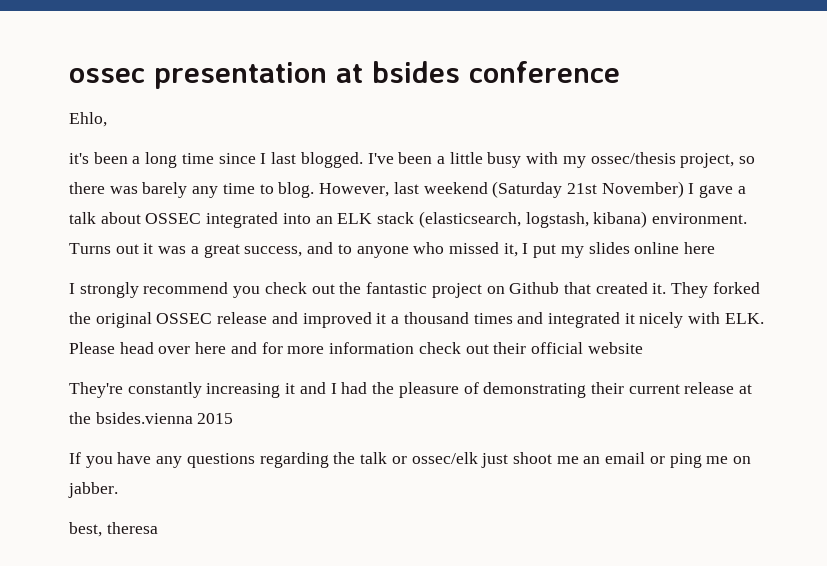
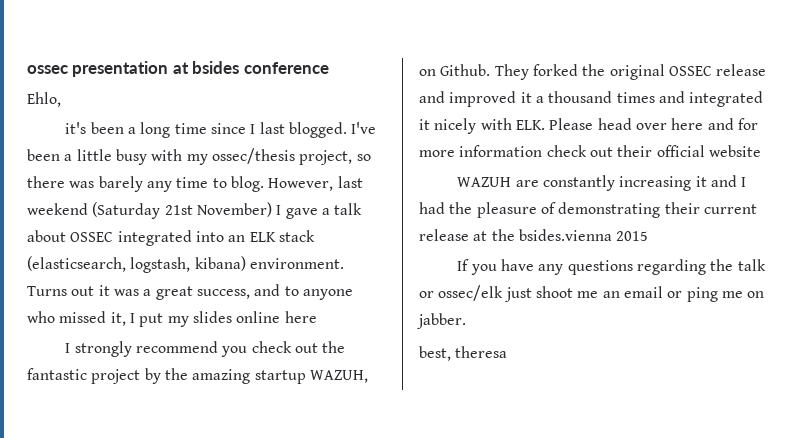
[486,282,667,294] on Github that created it. -> [144,368,368,384] [419,64,491,76] by the amazing startup WAZUH, on Github.
[69,382,123,398] They're -> [457,177,539,187] WAZUH are

